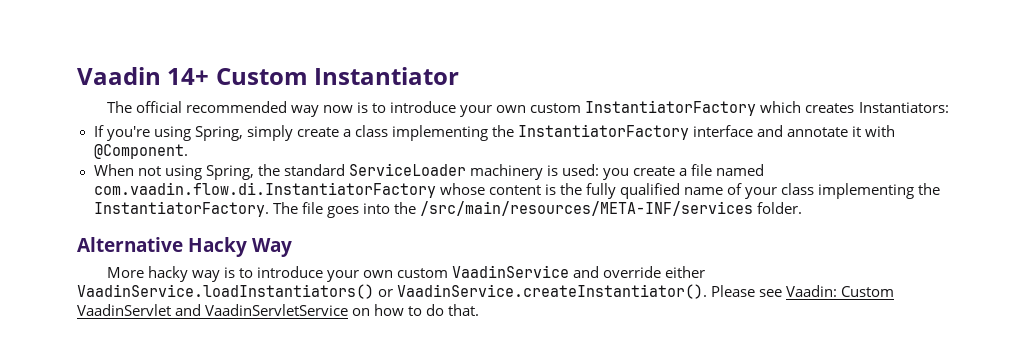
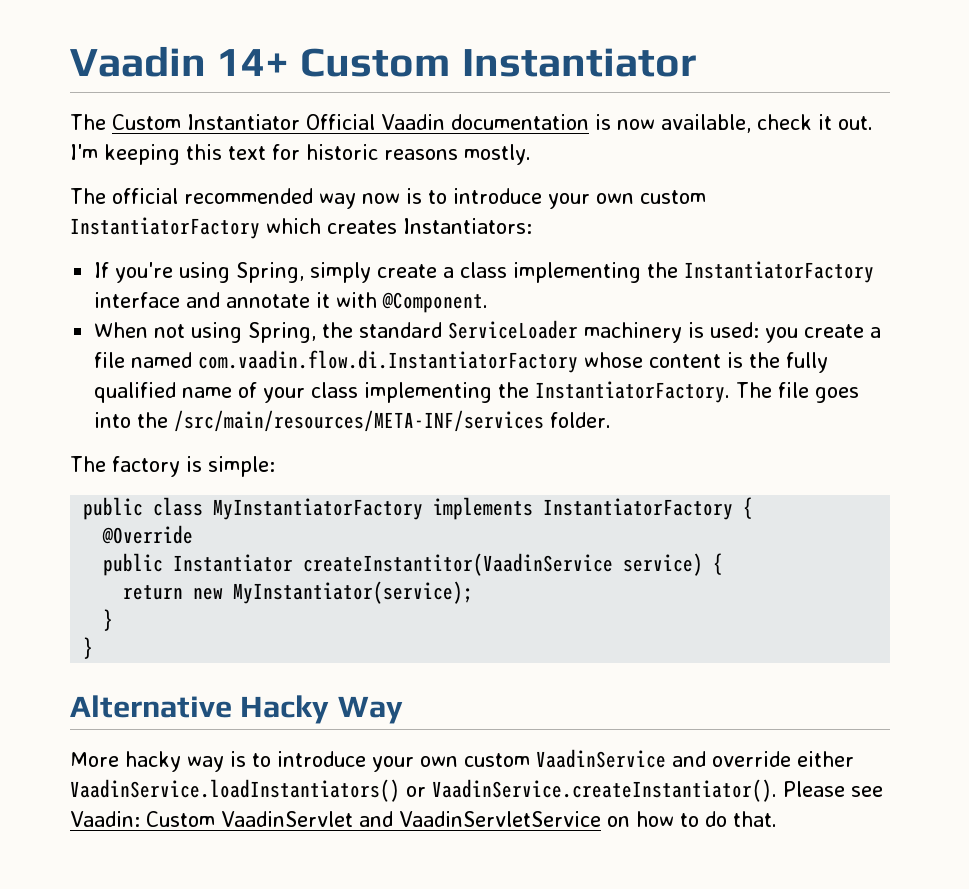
(460, 76) none -> [70,114,873,133] [70,144,531,165] // The Custom Instantiator Official Vaadin documentation is now available, check it out. I'm keeping this text for historic reasons mostly.
(802, 208) none -> [70,456,275,477] [83,497,754,520] [102,525,194,544] [103,553,724,576] [123,581,474,604] [103,609,114,631] [83,637,94,659] // The factory is simple: // public class MyInstantiatorFactory implements InstantiatorFactory { // @Override // public Instantiator createInstantitor(VaadinService service) { // return new MyInstantiator(service); // } // }

